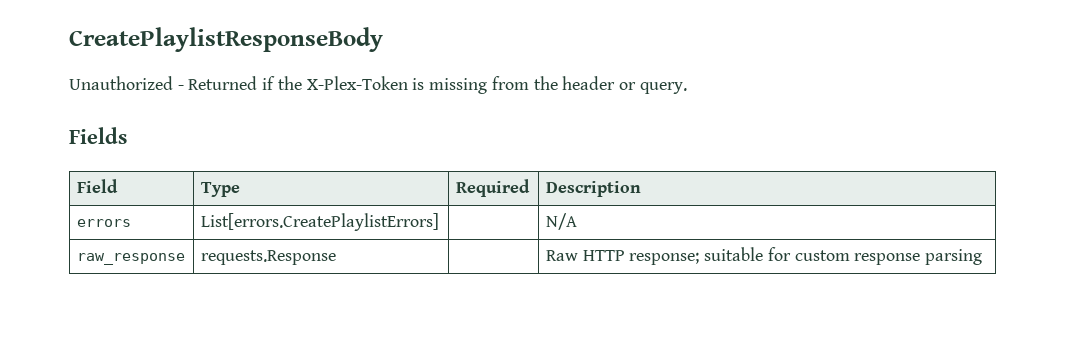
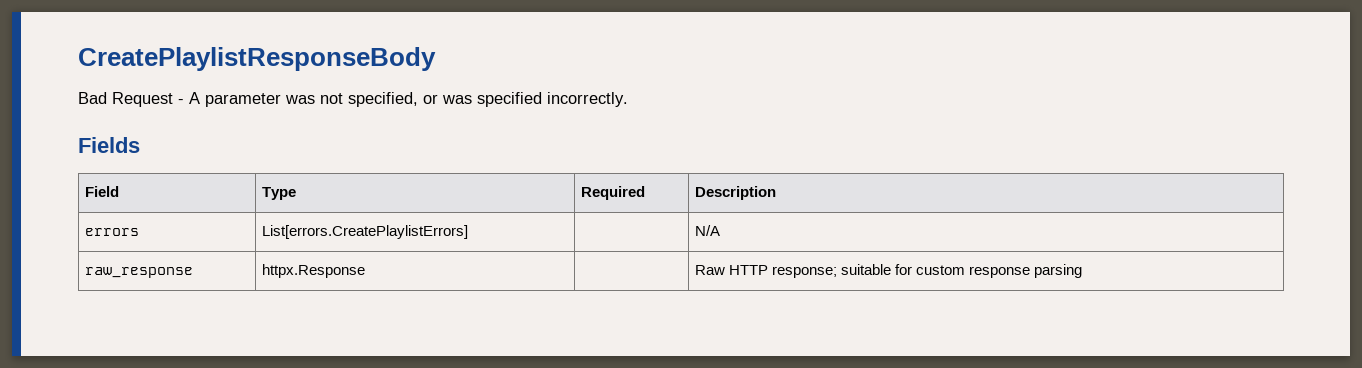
[69,76,687,94] Unauthorized - Returned if the X-Plex-Token is missing from the header or query. -> [78,92,628,107] Bad Request - A parameter was not specified, or was specified incorrectly.
[200,250,336,265] requests.Response -> [261,264,365,278] httpx.Response

